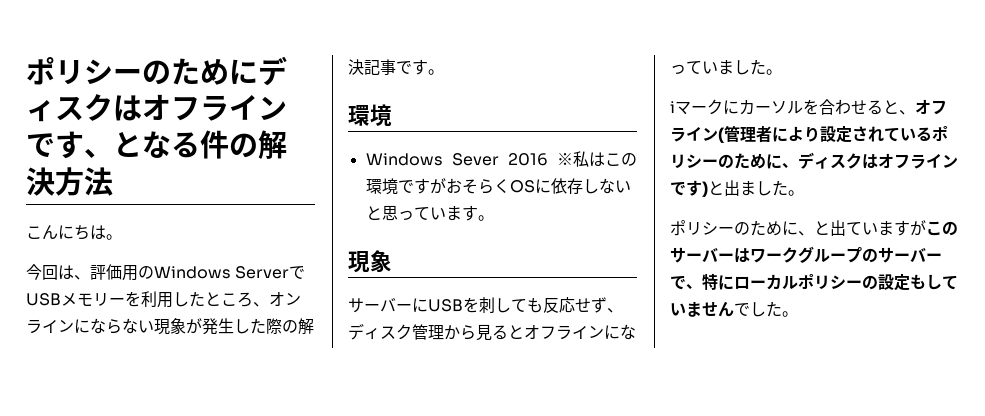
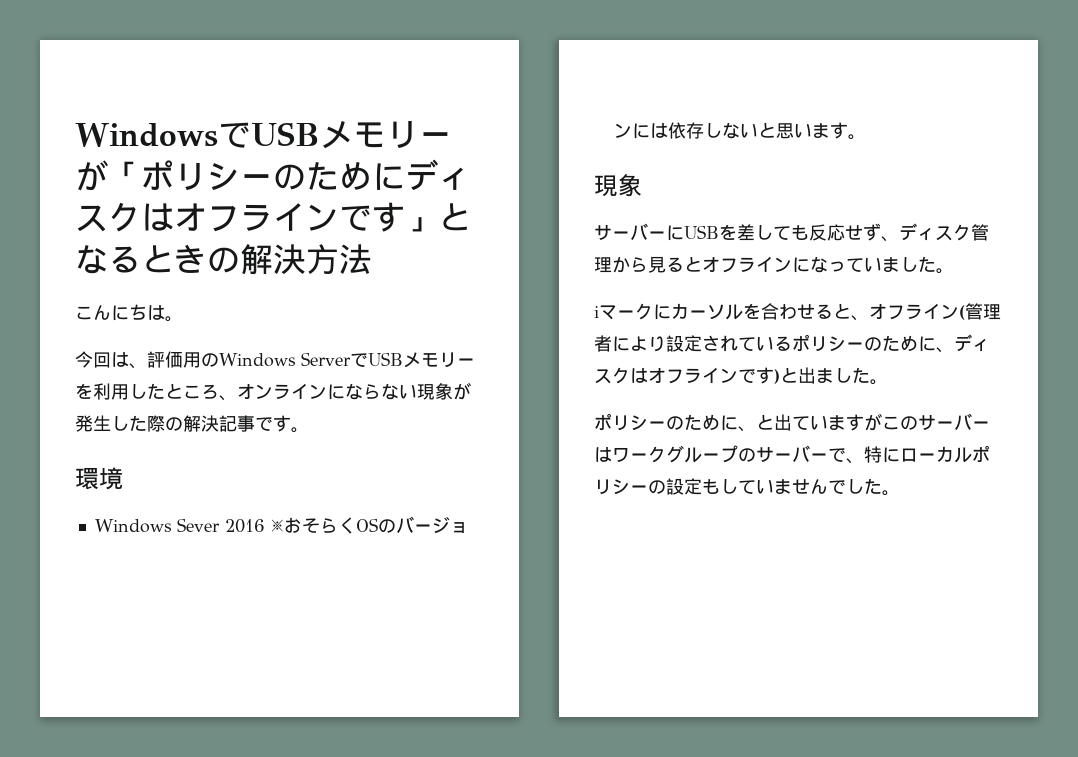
(26, 71) none -> [75,120,452,149] [75,160,141,191] WindowsでUSBメモリーが「
[84,130,229,159] 、となる件 -> [405,203,471,232] [75,244,207,274] 」となるとき
[573,151,637,167] [365,178,551,195] 私はこの環境ですがおそらくOSに -> [283,516,468,534] [613,123,668,139] おそらくOSのバージョンには
[397,207,430,220] って -> (794, 131) none
[479,297,495,314] 刺 -> [737,224,755,241] 差

